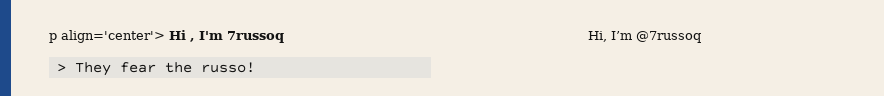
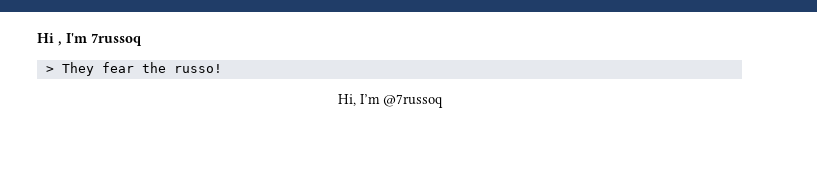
[49,30,165,43] p align='center'> -> (37, 38) none

